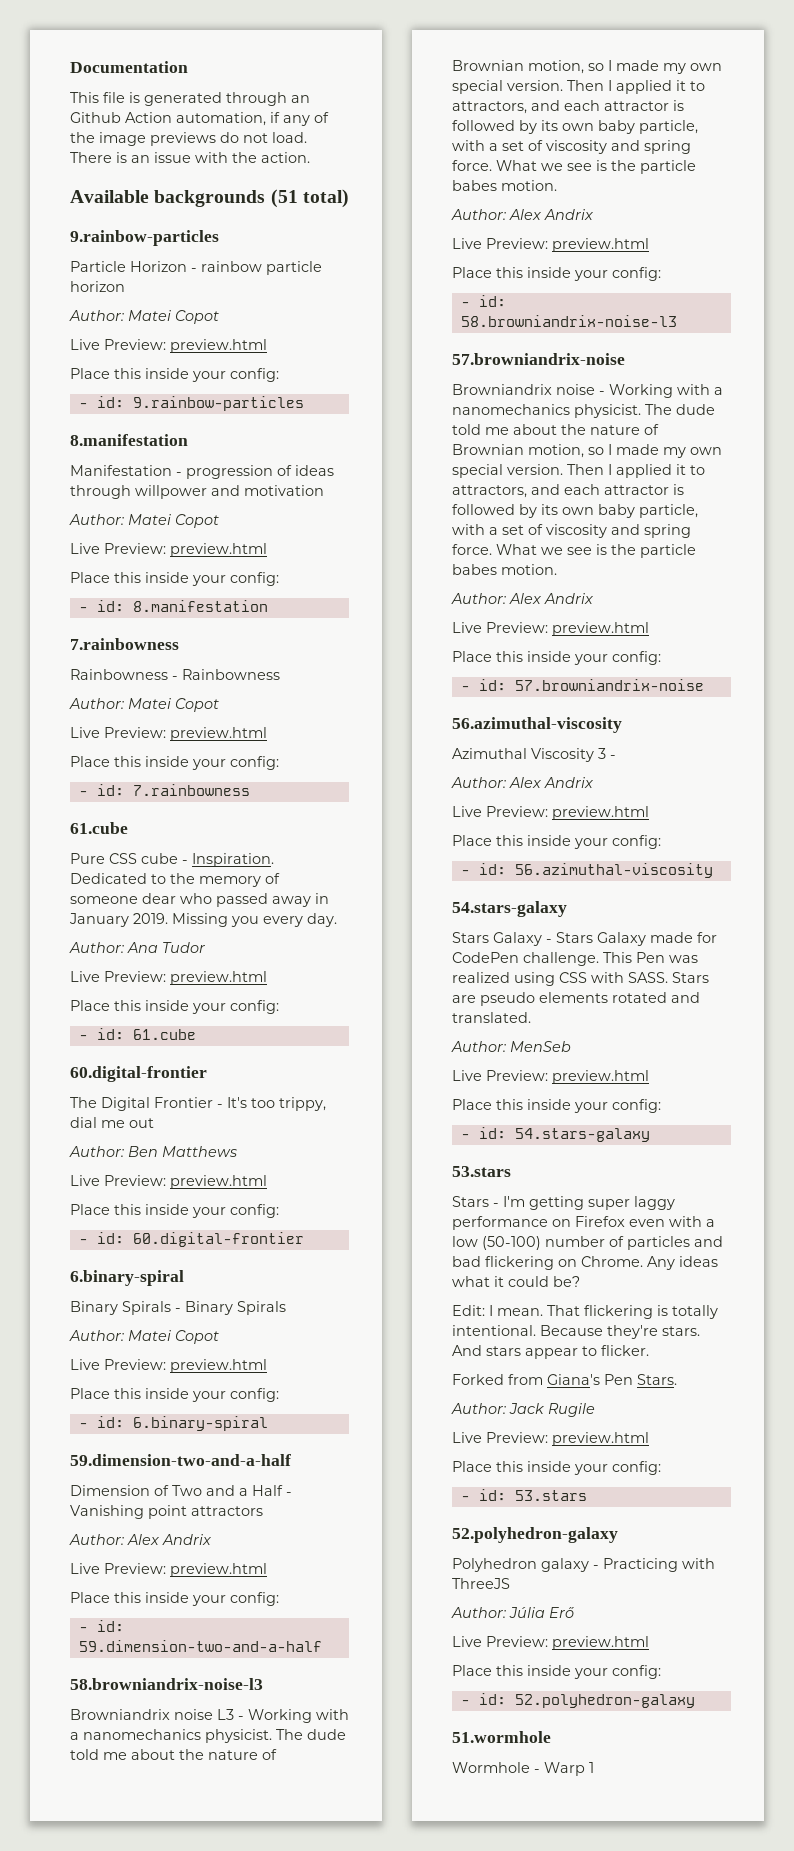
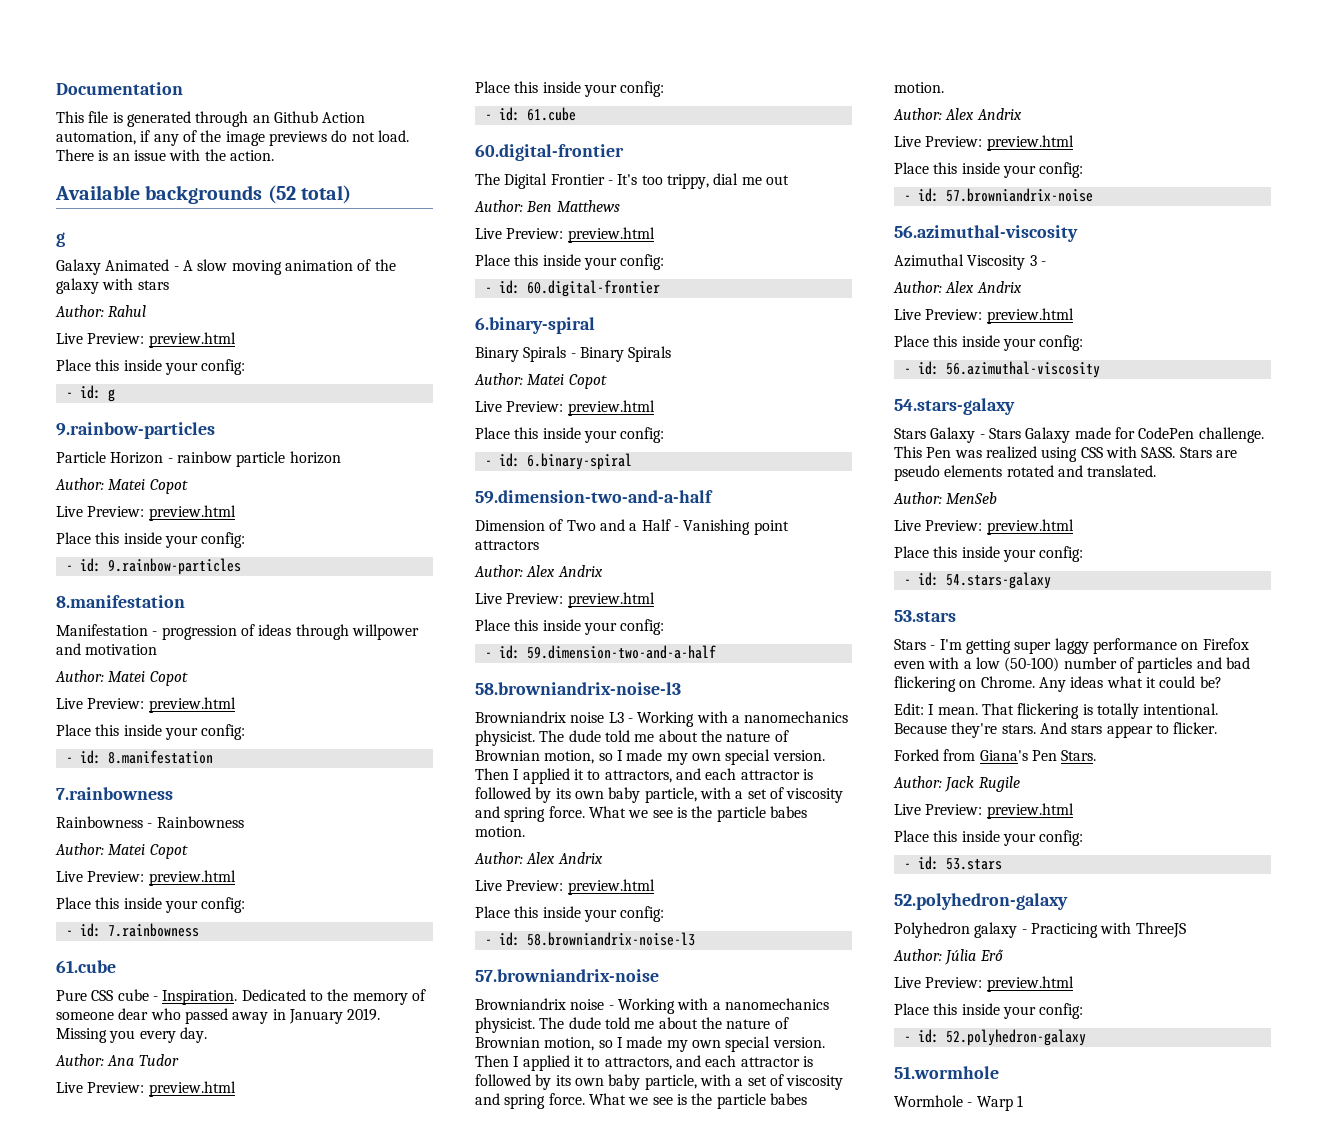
[270,189,298,208] (51 -> [267,185,296,204] (52
(349, 198) none -> [56,232,65,247] [56,259,396,275] [56,278,169,294] [55,305,147,317] [56,332,236,348] [56,359,246,375] [65,385,115,402] // g // Galaxy Animated - A slow moving animation of the galaxy with stars // Author: Rahul // Live Preview: preview.html // Place this inside your config: // - id: g

